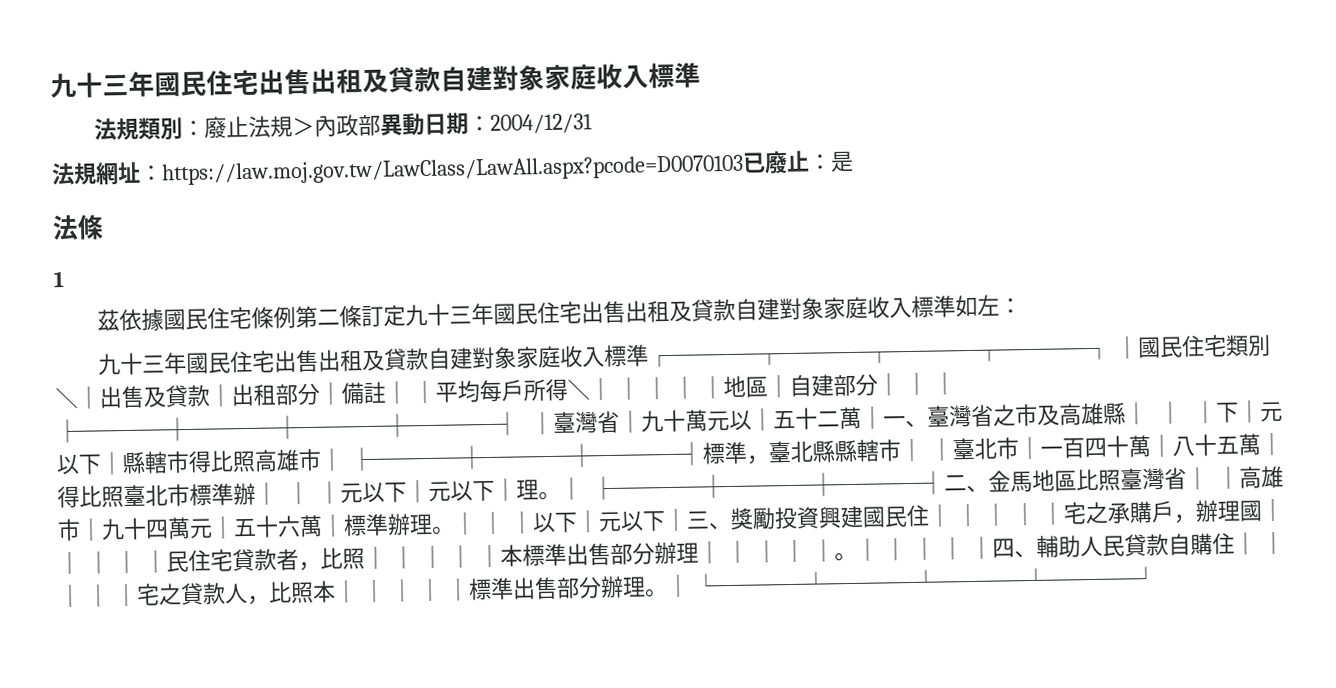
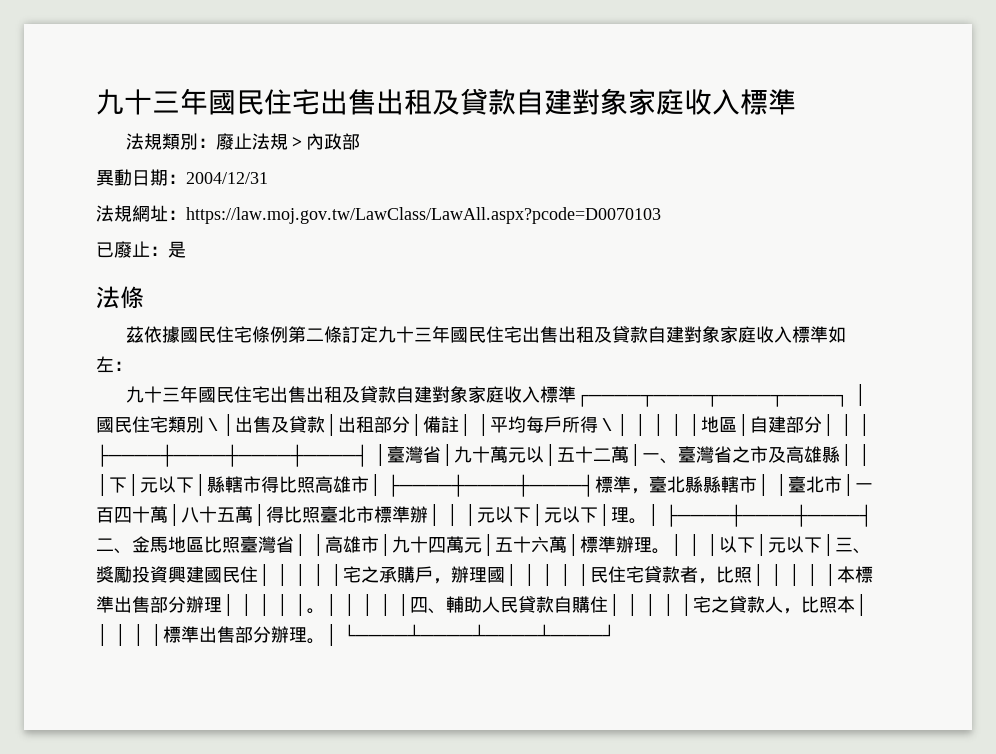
(382, 125) none -> (360, 141) //
(744, 170) none -> (661, 215) //
[53,271,64,288] // 1 -> (144, 297) none

